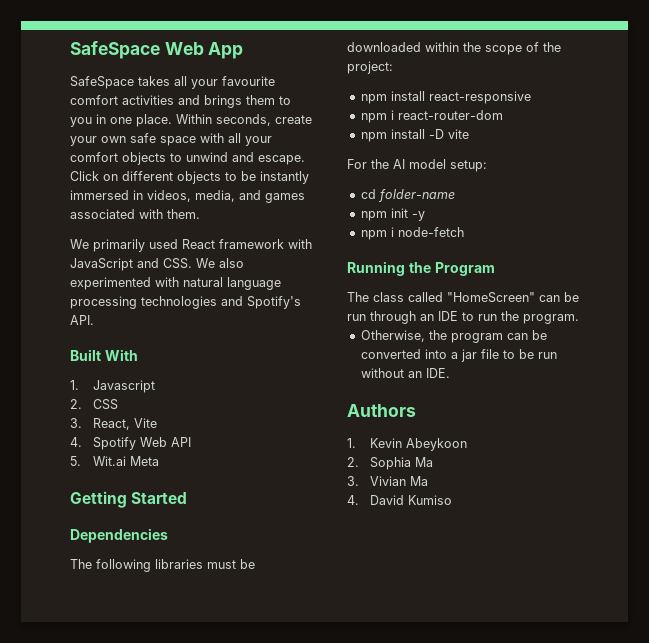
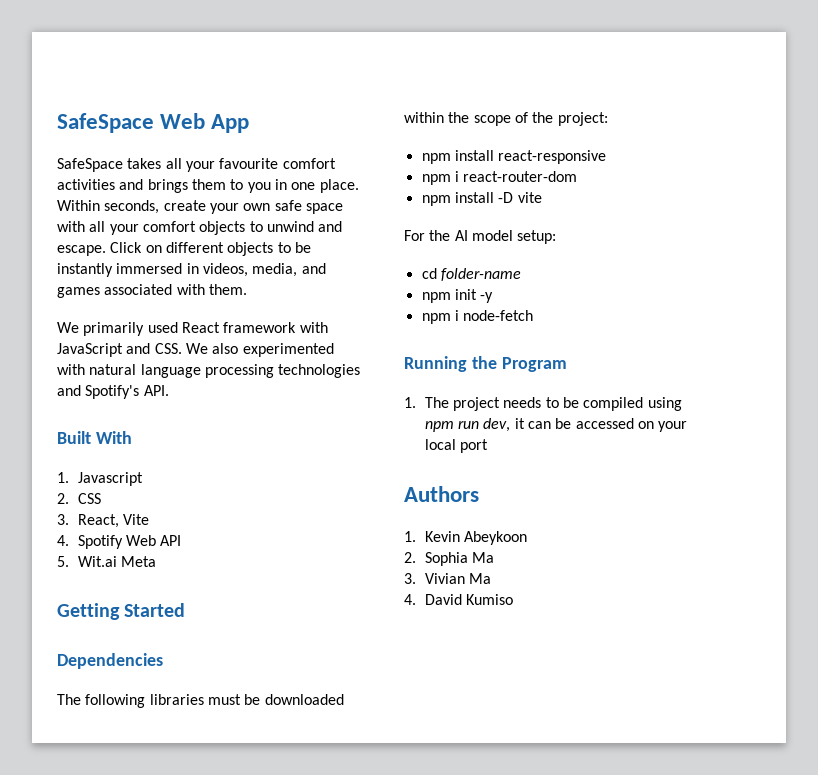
[347,292,579,303] [347,311,579,324] [360,330,547,343] [360,349,557,362] [360,368,450,378] The class called "HomeScreen" can be run through an IDE to run the program. // Otherwise, the program can be converted into a jar file to be run without an IDE. -> [404,397,682,411] [424,418,688,432] [424,439,489,453] 1. The project needs to be compiled using npm run dev, it can be accessed on your local port

